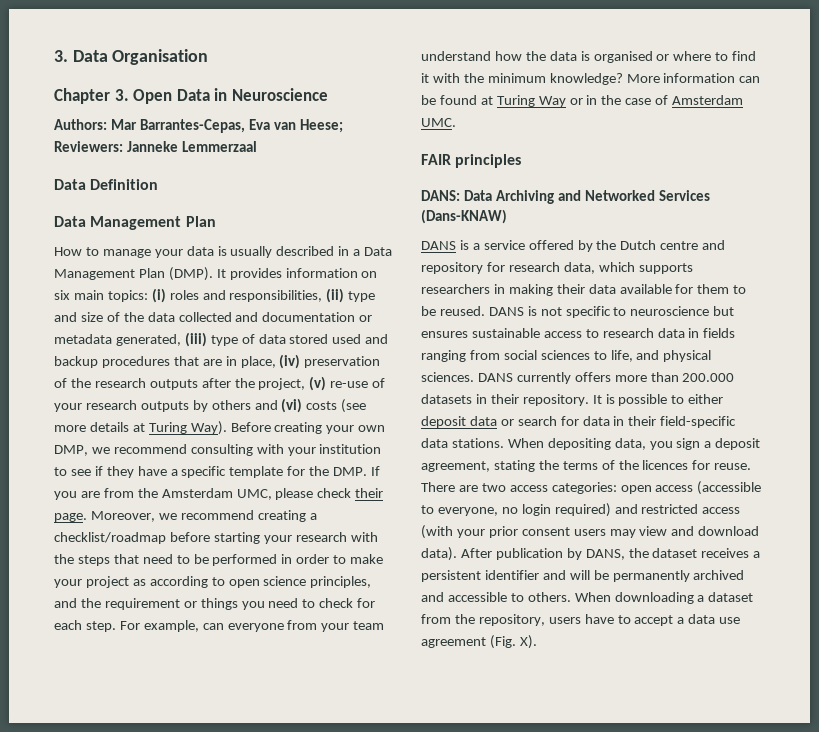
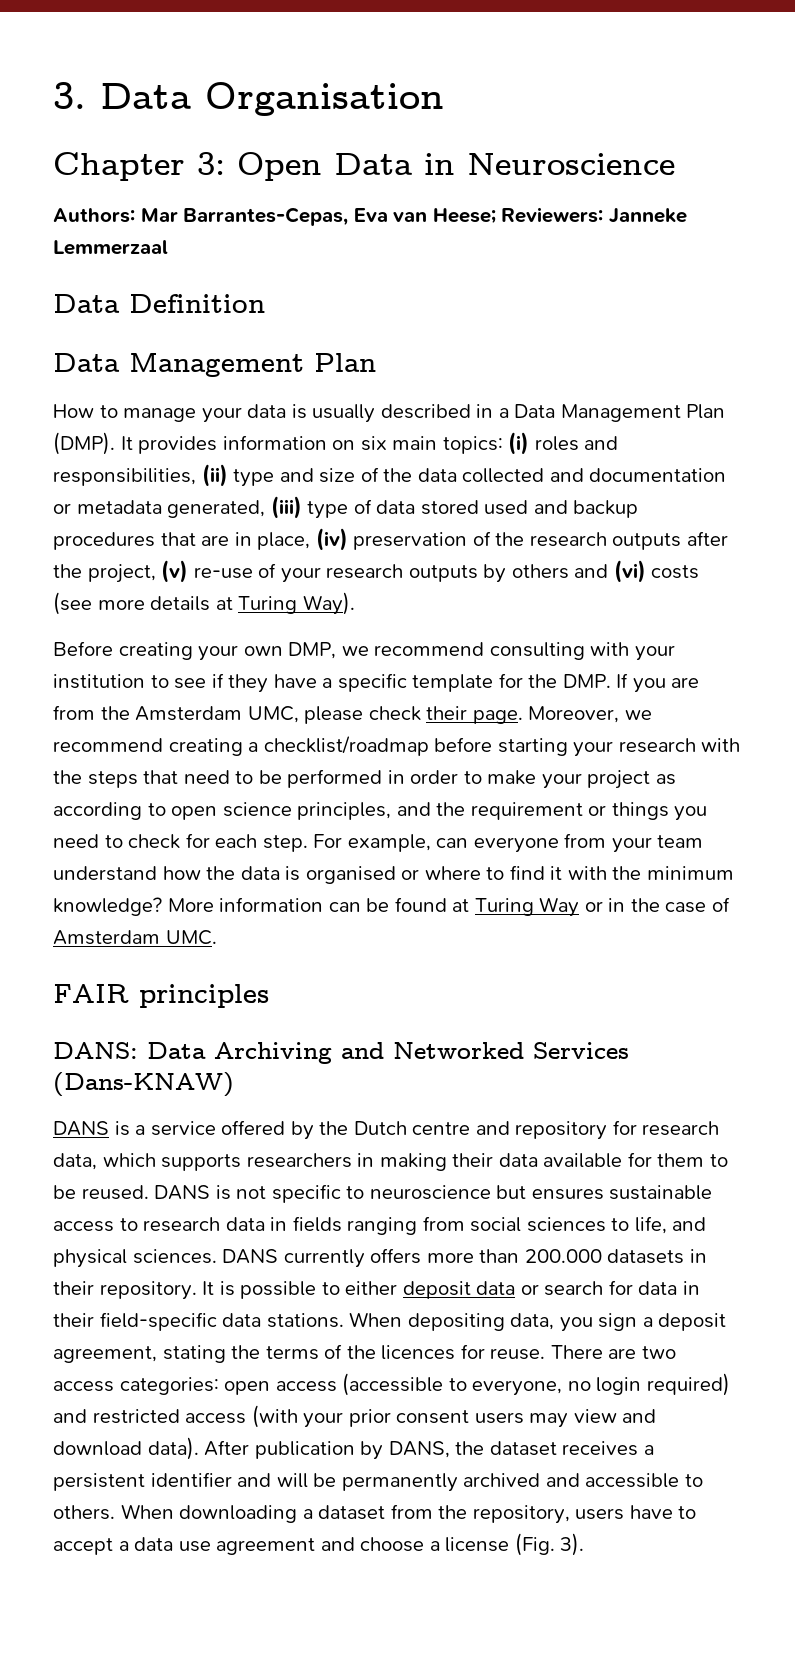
[114,89,129,101] 3. -> [197,152,225,175] 3:
(227, 428) none -> (355, 603) //
[489,635,537,649] (Fig. X). -> [320,1533,585,1556] and choose a license (Fig. 3).

